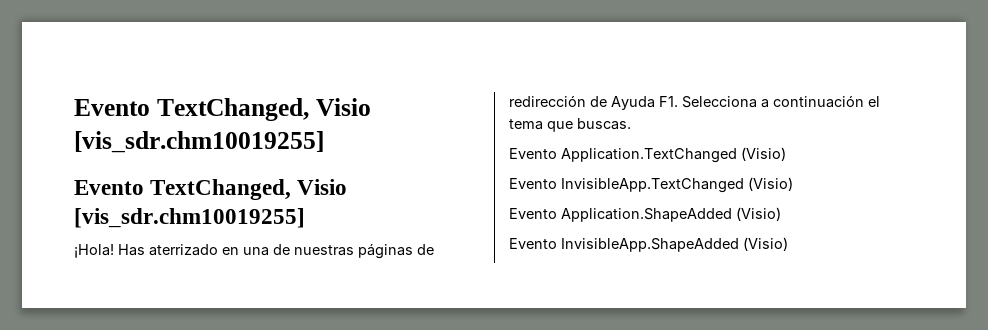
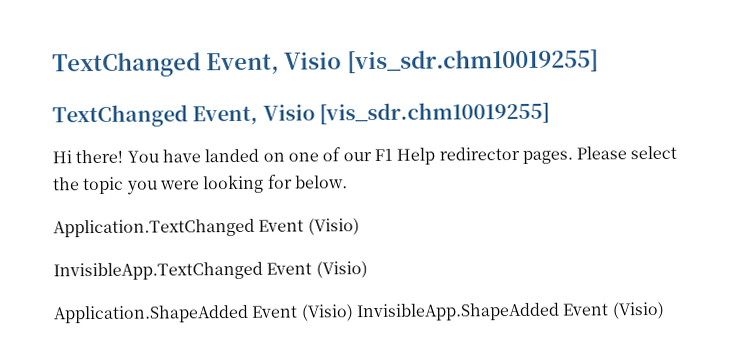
[74,98,371,121] [74,131,324,153] [74,179,348,200] [74,208,305,228] [74,243,434,259] [509,95,880,110] [509,118,631,132] [509,147,786,163] [509,177,793,193] [509,207,781,222] [509,238,739,252] Evento TextChanged, Visio [vis_sdr.chm10019255] // Evento TextChanged, Visio [vis_sdr.chm10019255] // ¡Hola! Has aterrizado en una de nuestras páginas de redirección de Ayuda F1. Selecciona a continuación el tema que buscas. // Evento Application.TextChanged (Visio) // Evento InvisibleApp.TextChanged (Visio) // Evento Application.ShapeAdded (Visio) // Evento InvisibleApp.ShapeAdded -> [52,49,599,78] [52,101,551,128] [52,145,678,165] [53,174,348,195] [53,218,360,238] [53,261,368,281] [53,302,610,324] TextChanged Event, Visio [vis_sdr.chm10019255] // TextChanged Event, Visio [vis_sdr.chm10019255] // Hi there! You have landed on one of our F1 Help redirector pages. Please select the topic you were looking for below. // Application.TextChanged Event (Visio) // InvisibleApp.TextChanged Event (Visio) // Application.ShapeAdded Event (Visio) InvisibleApp.ShapeAdded Event

